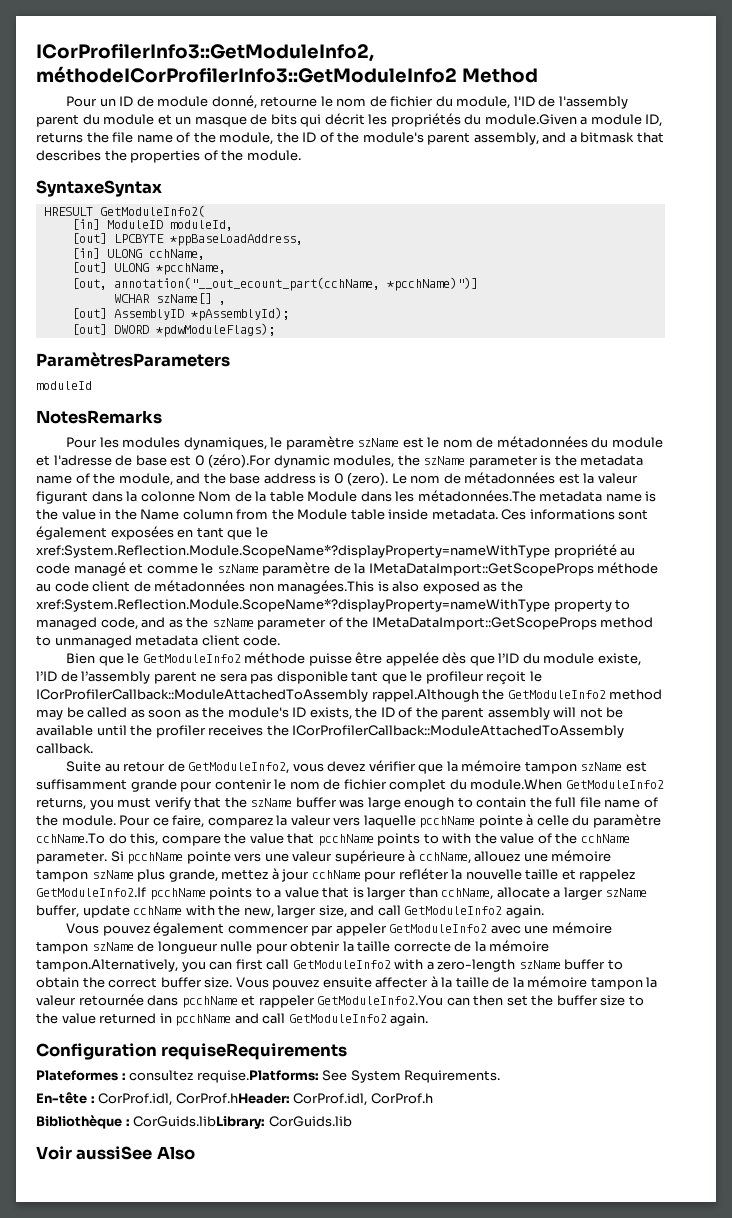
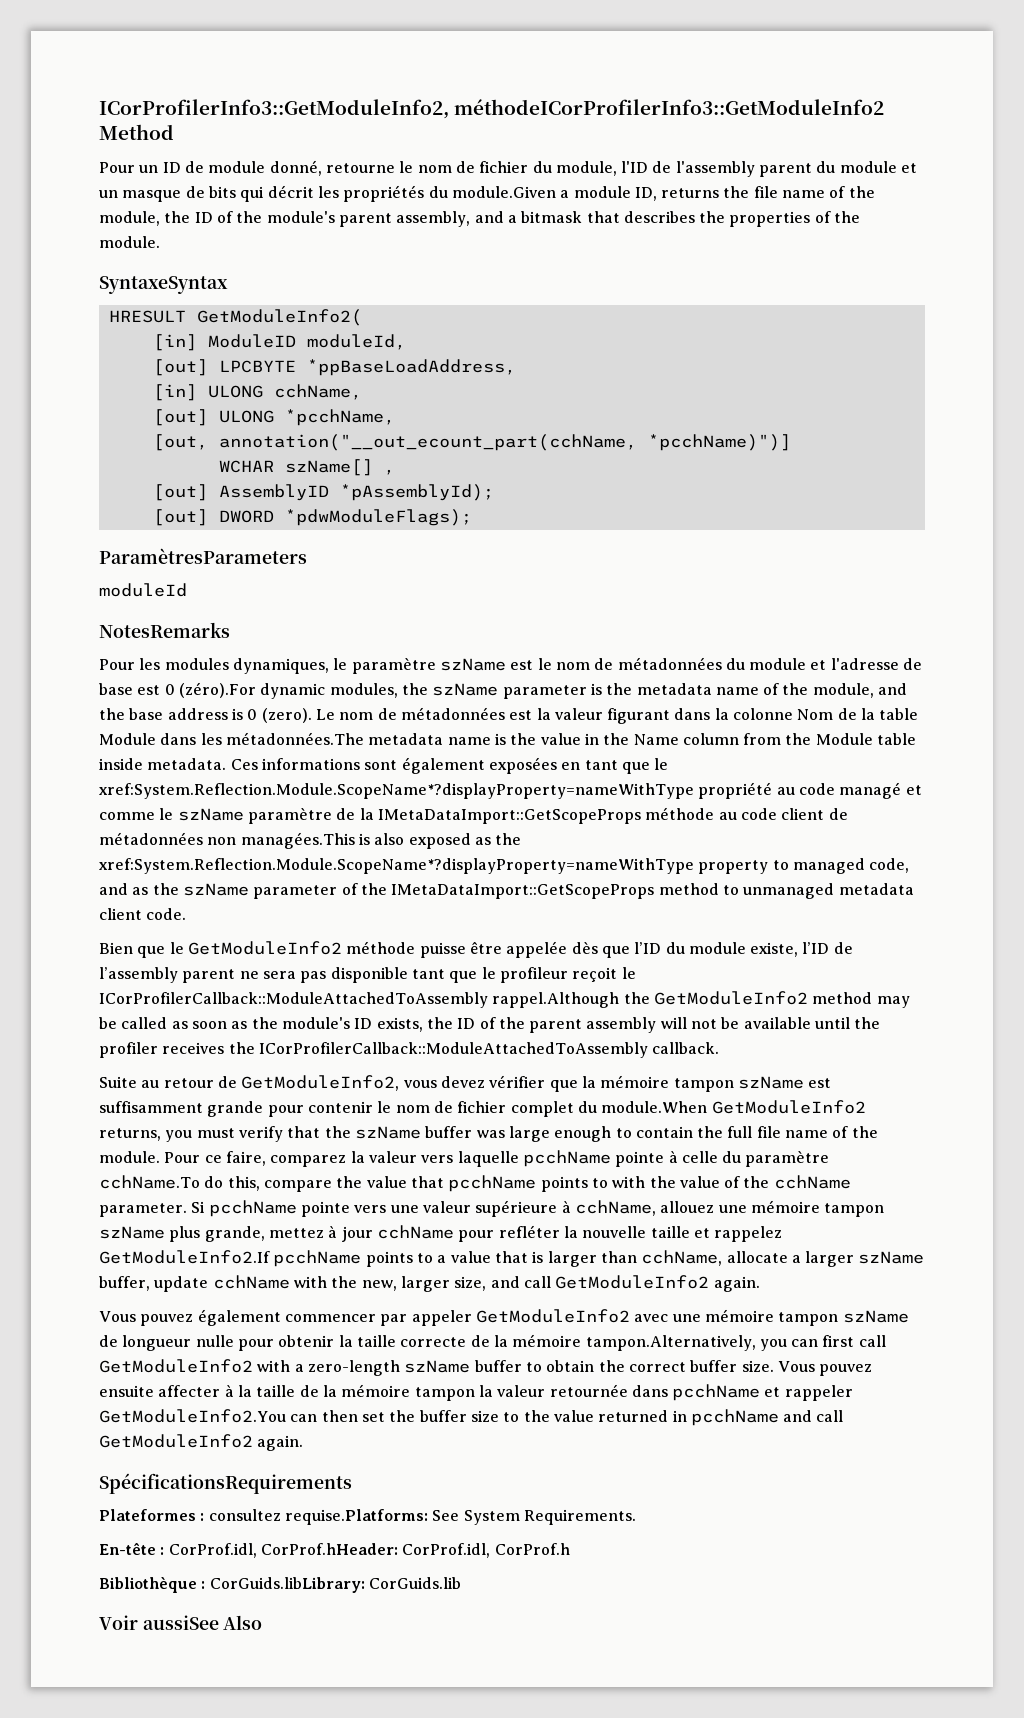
[36,1043,348,1060] Configuration requiseRequirements -> [99,1473,352,1494] SpécificationsRequirements

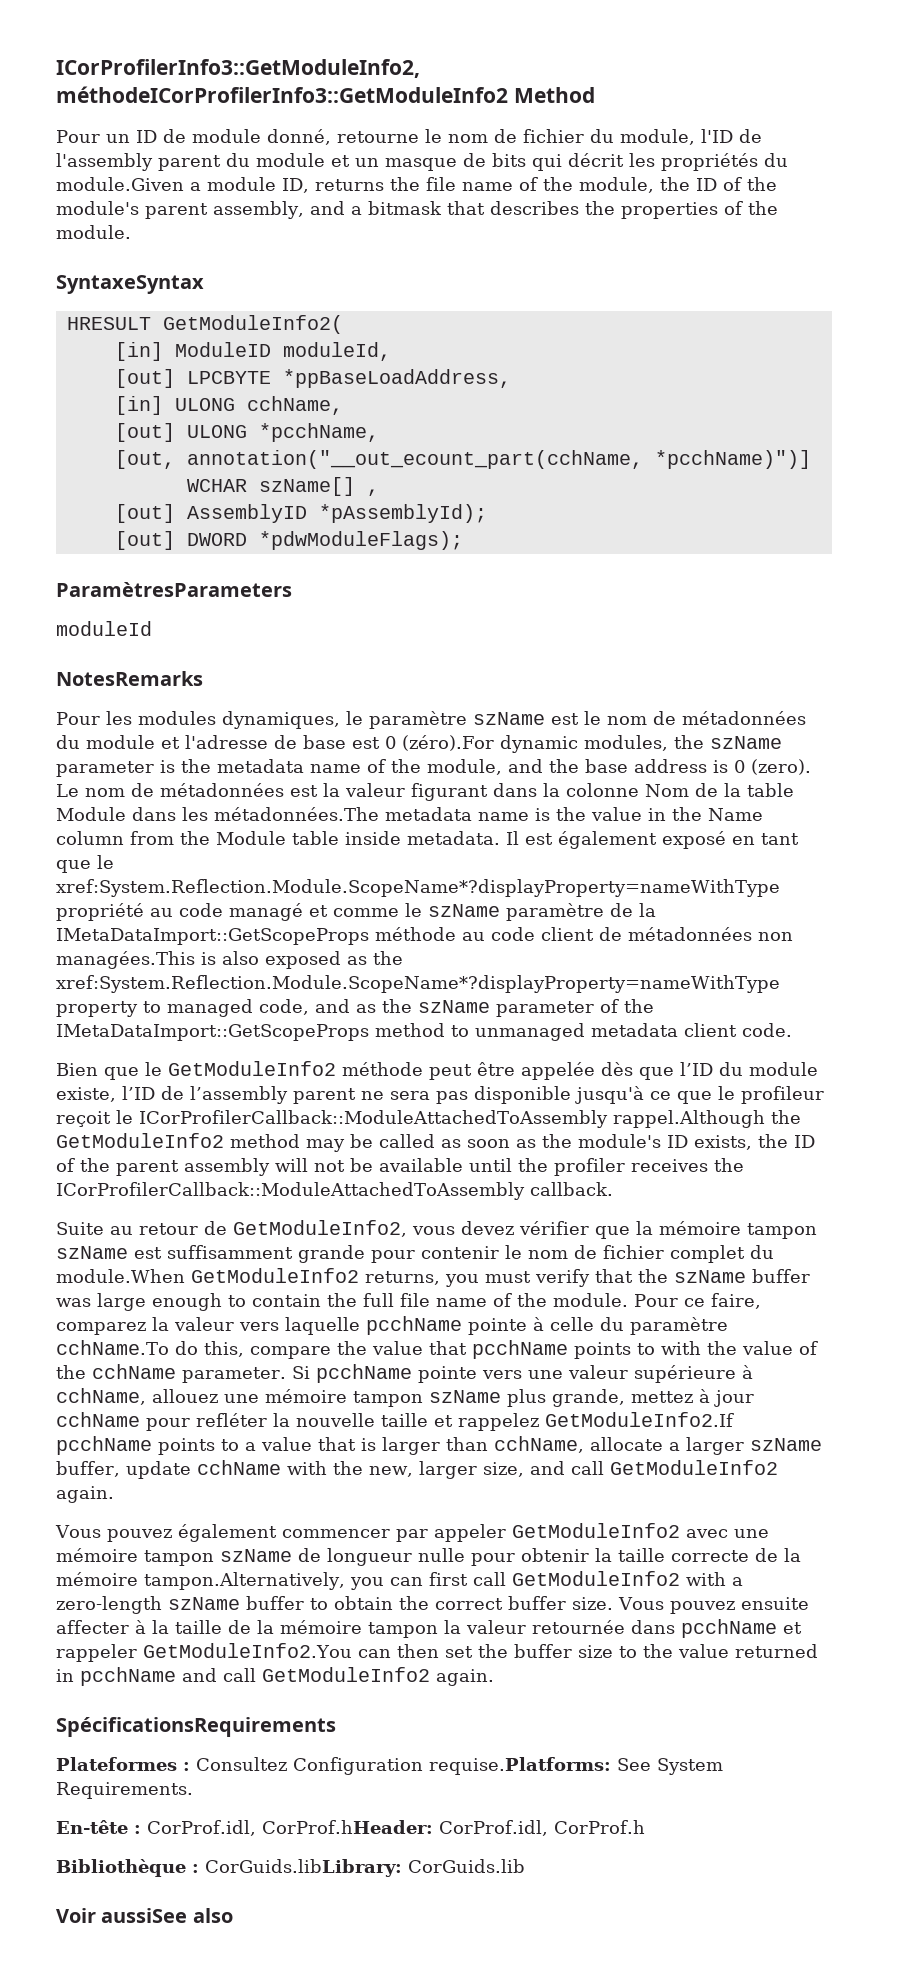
[230,757,557,774] Ces informations sont également exposées -> [506,831,726,849] Il est également exposé
[419,942,466,958] puisse -> [429,1064,472,1080] peut
[411,969,445,979] tant -> [575,1086,671,1104] jusqu'à ce
[208,1509,281,1521] consultez -> [196,1757,423,1775] Consultez Configuration
[223,1615,263,1630] Also -> [192,1908,233,1923] also

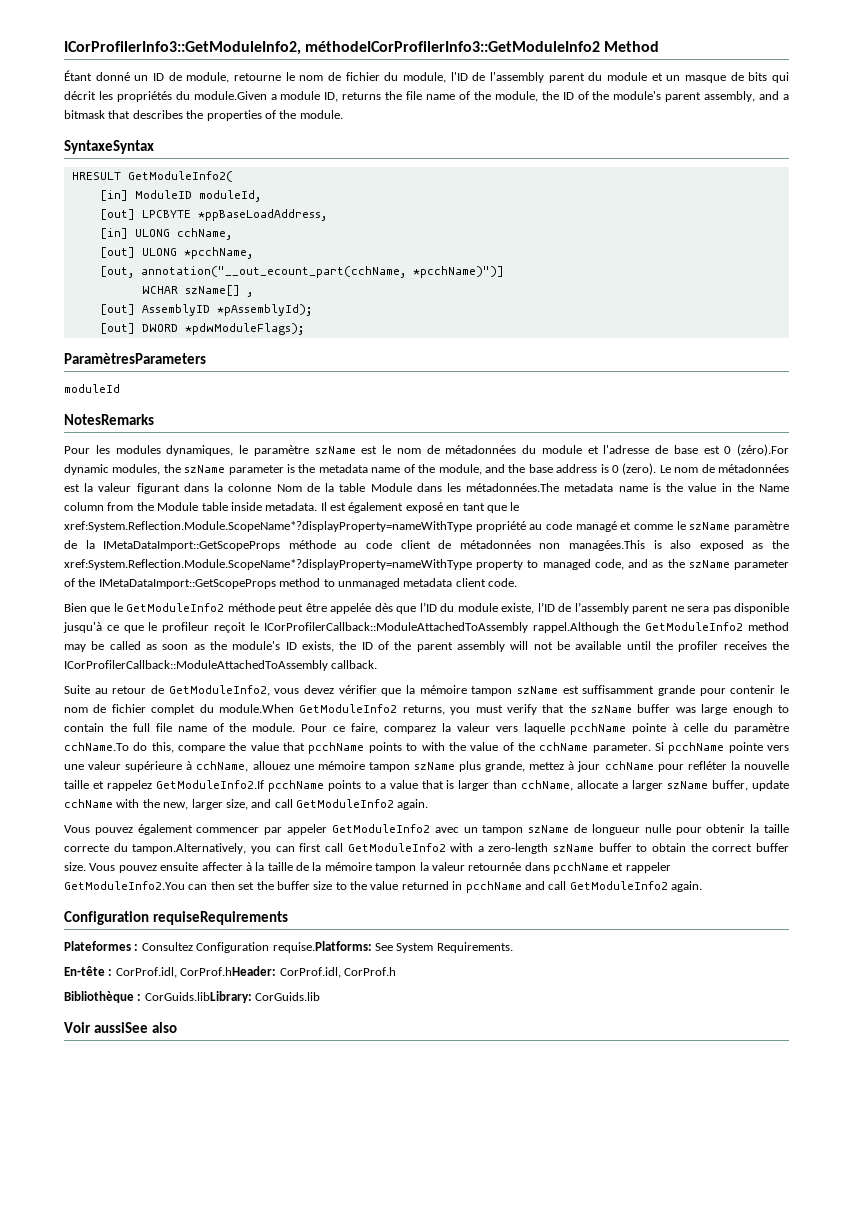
[56,130,100,143] Pour -> [64,70,130,81] Étant donné
[191,129,331,145] module donné, -> [186,72,230,83] module,
[733,1529,769,1538] [56,1548,138,1562] une mémoire -> [463,827,478,833] un
[755,1548,801,1562] [56,1572,138,1586] de la mémoire -> [113,843,128,852] du
[56,1717,336,1737] SpécificationsRequirements -> [64,911,288,925] Configuration requiseRequirements

